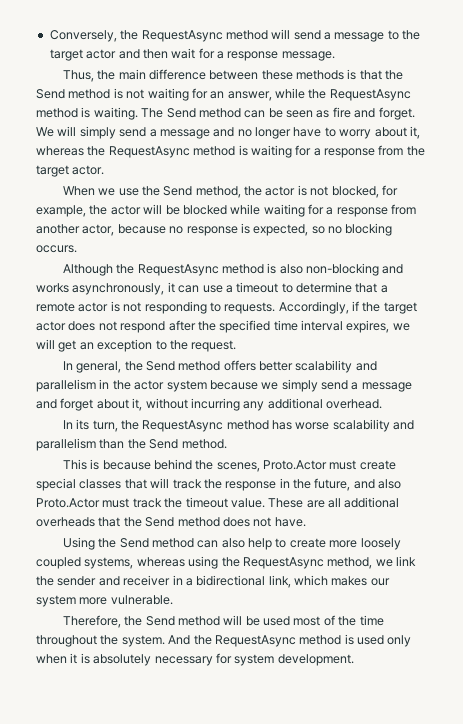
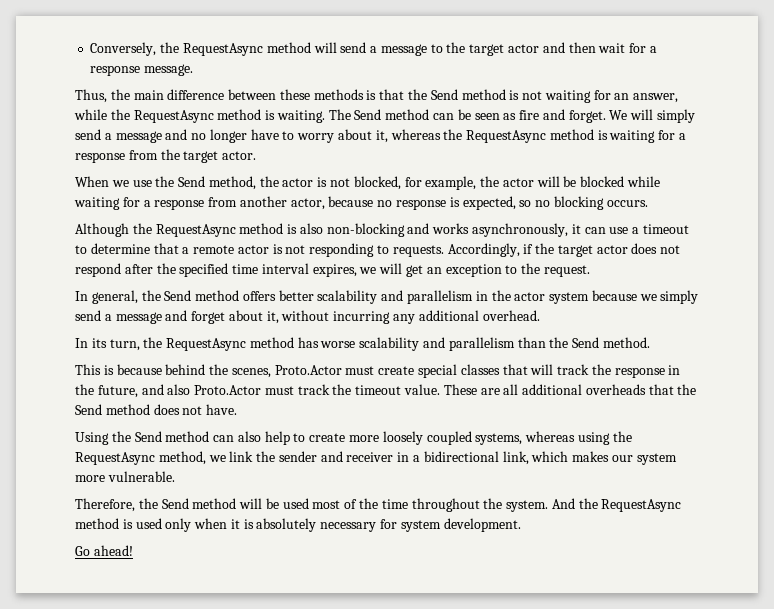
(354, 660) none -> [75,545,133,556] // Go ahead!

